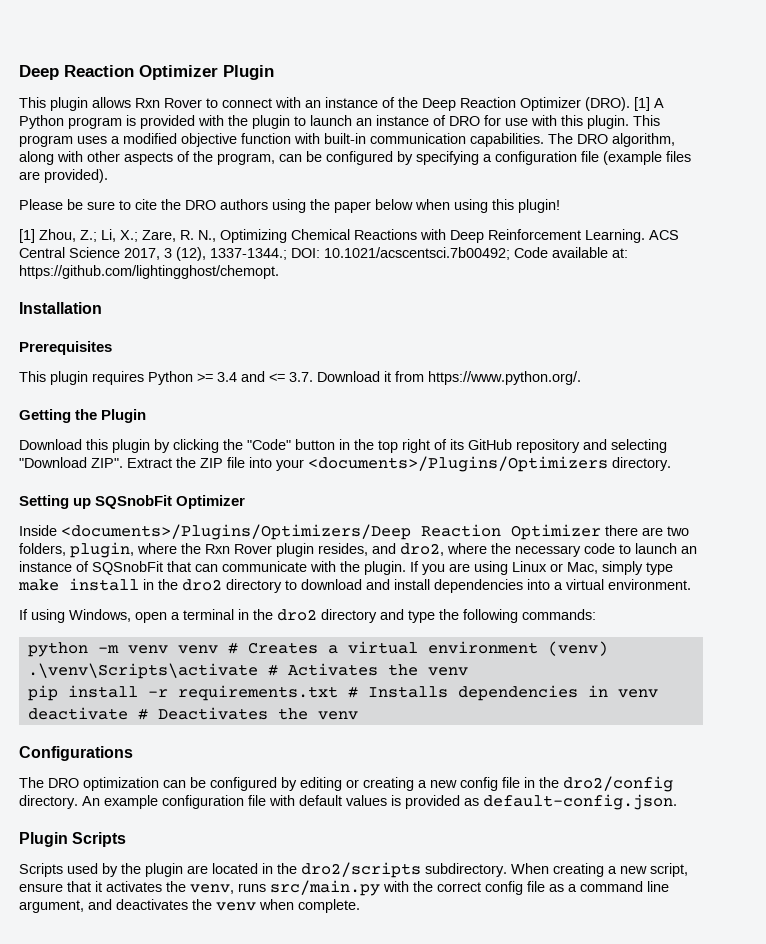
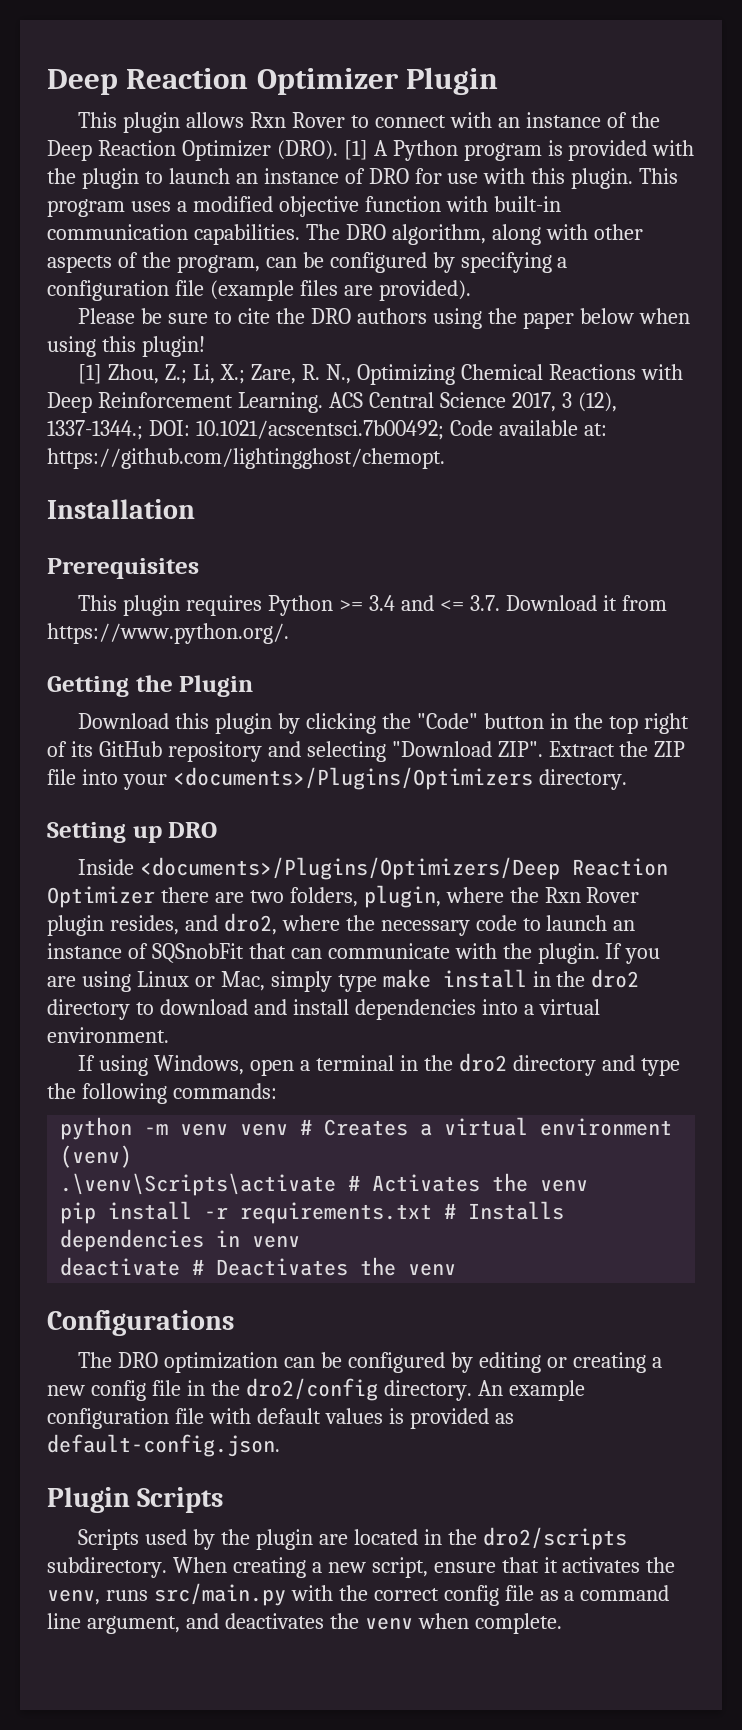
[95,495,246,509] SQSnobFit Optimizer -> [168,822,218,838] DRO

